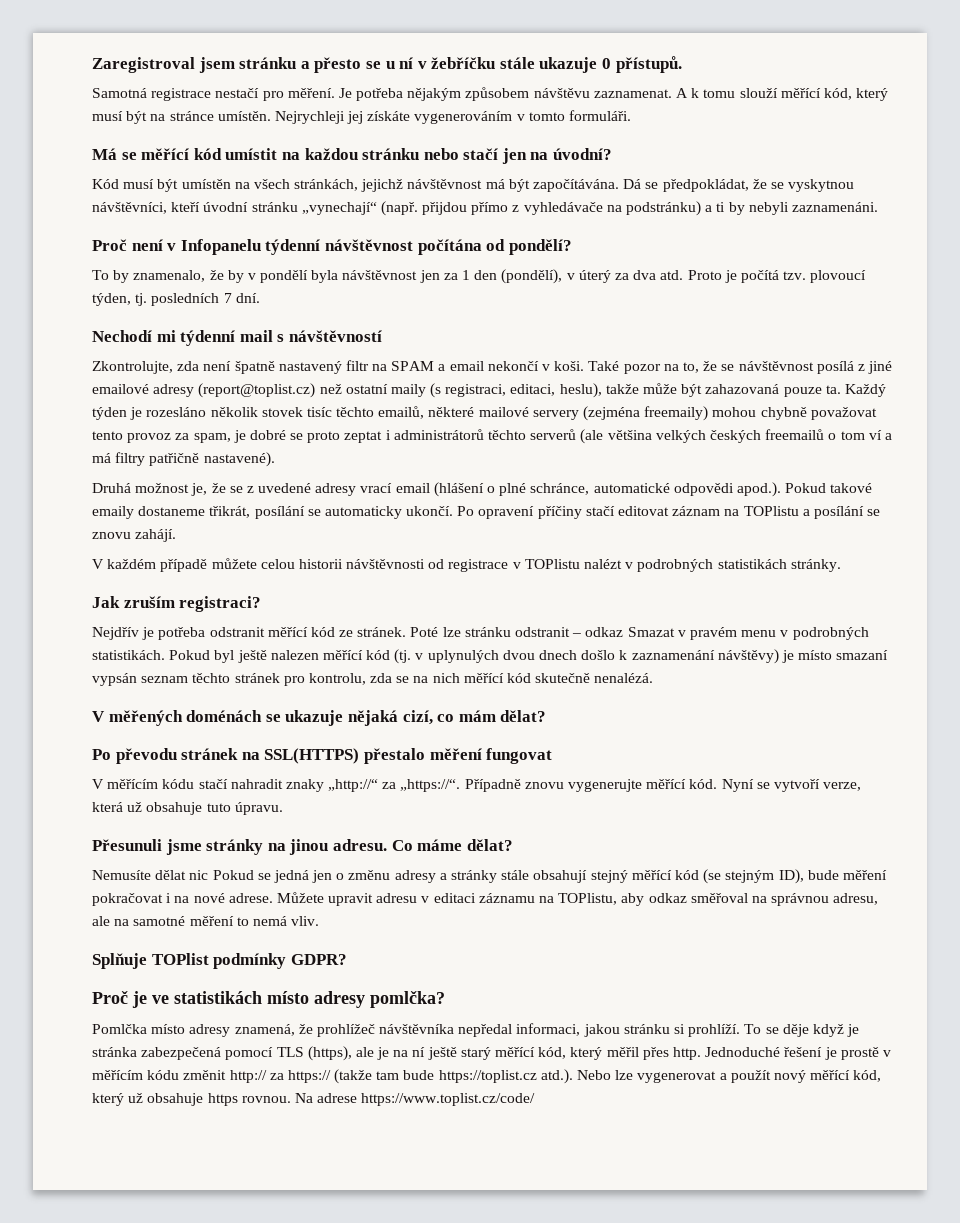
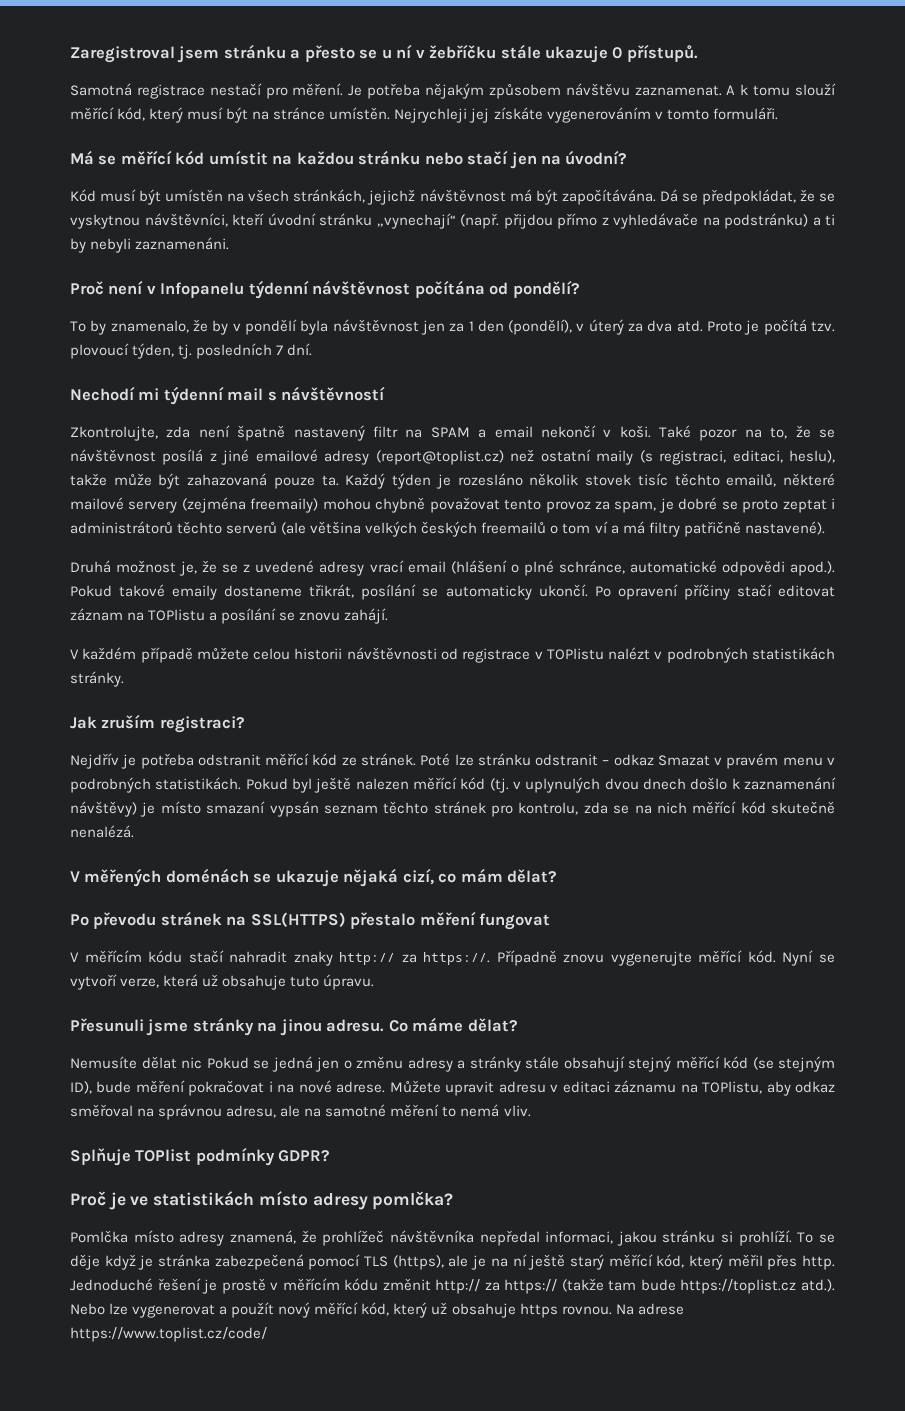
[328,779,461,792] „http://“ za „https://“. -> [339,952,491,965] http:// za https://.

